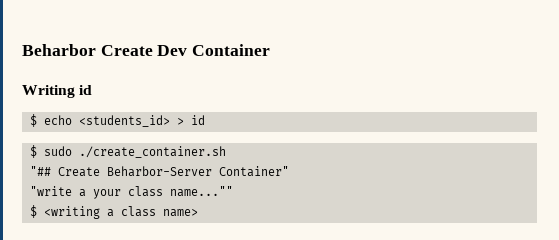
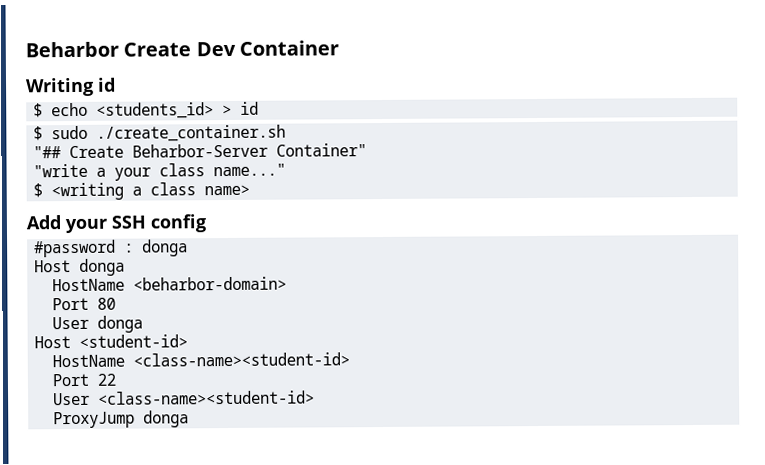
[169,186,233,197] name..."" -> [213,163,287,177] name..."
(198, 213) none -> [26,214,206,234] [34,239,189,258] [34,258,126,276] [52,276,288,292] [52,297,117,311] [52,315,144,333] [34,334,189,349] [52,352,351,368] [52,373,117,387] [53,390,316,406] [53,410,190,429] // Add your SSH config // #password : donga // Host donga // HostName <beharbor-domain> // Port 80 // User donga // Host <student-id> // HostName <class-name><student-id> // Port 22 // User <class-name><student-id> // ProxyJump donga

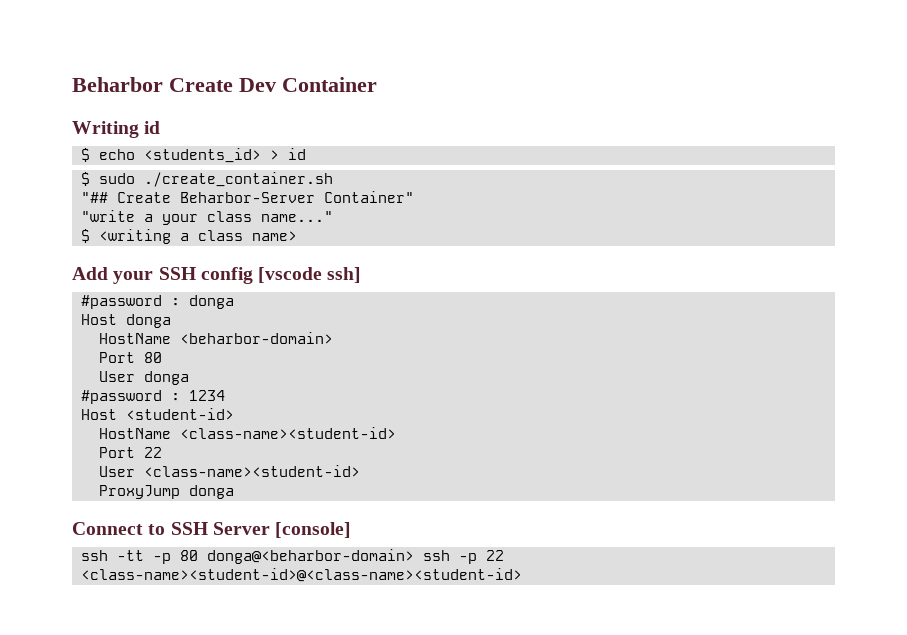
(206, 223) none -> [258,267,362,283] [vscode ssh]
(144, 324) none -> [81,390,226,404] // #password : 1234
(190, 419) none -> [72,522,352,538] [81,549,505,564] [81,568,523,582] // Connect to SSH Server [console] // ssh -tt -p 80 donga@<beharbor-domain> ssh -p 22 <class-name><student-id>@<class-name><student-id>

